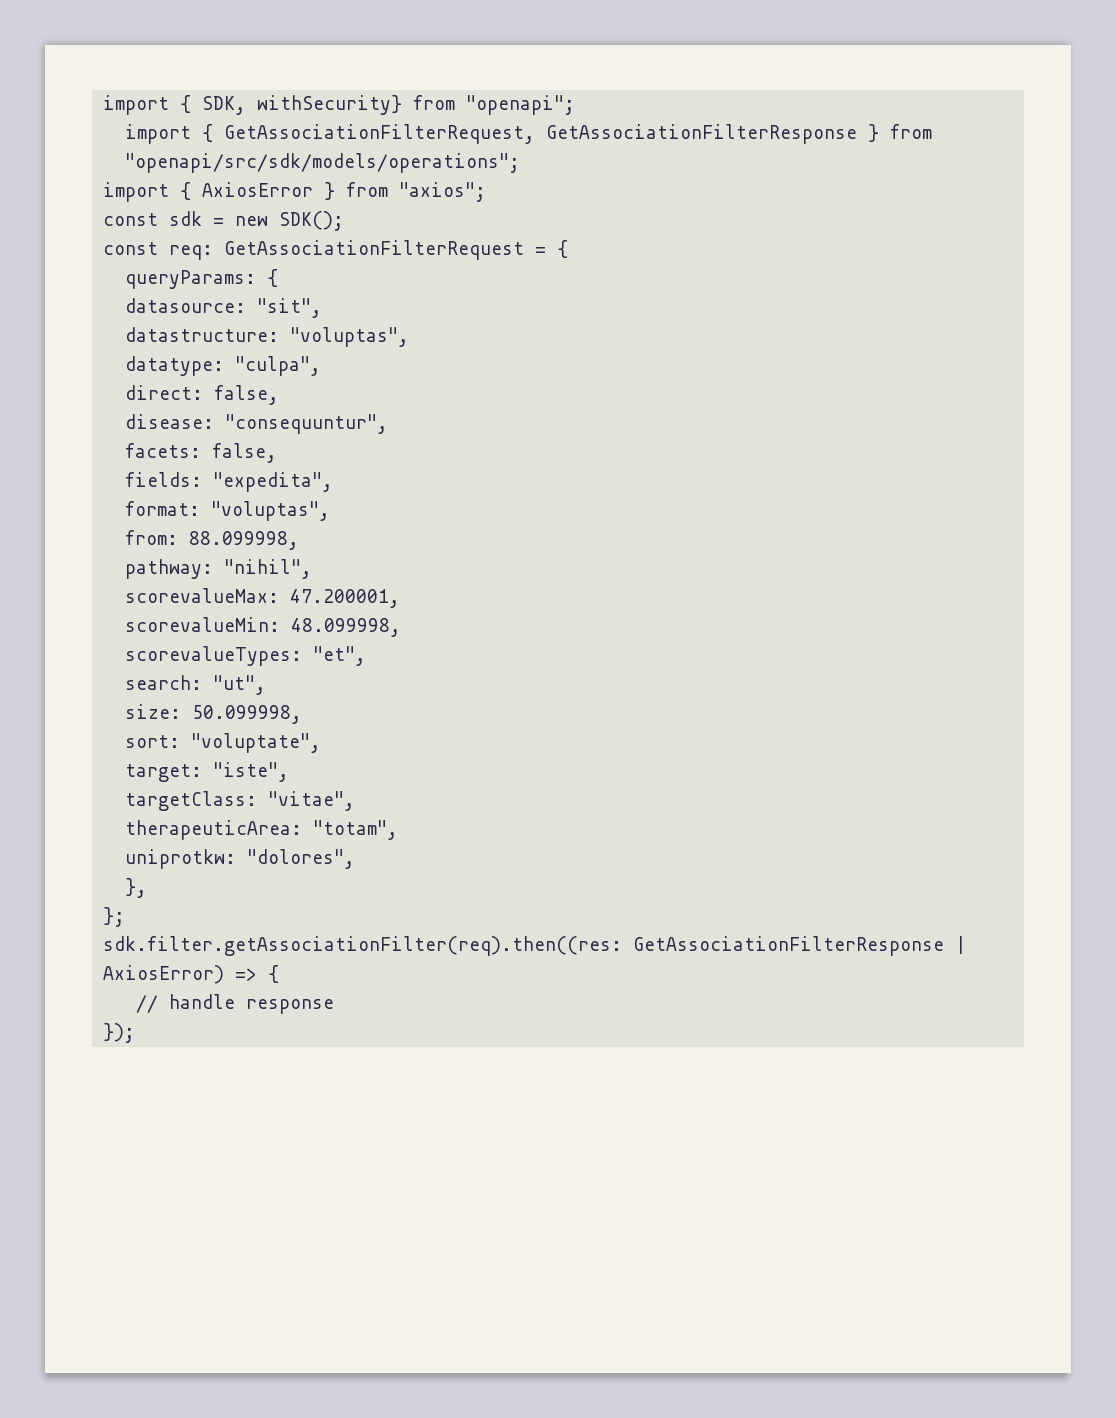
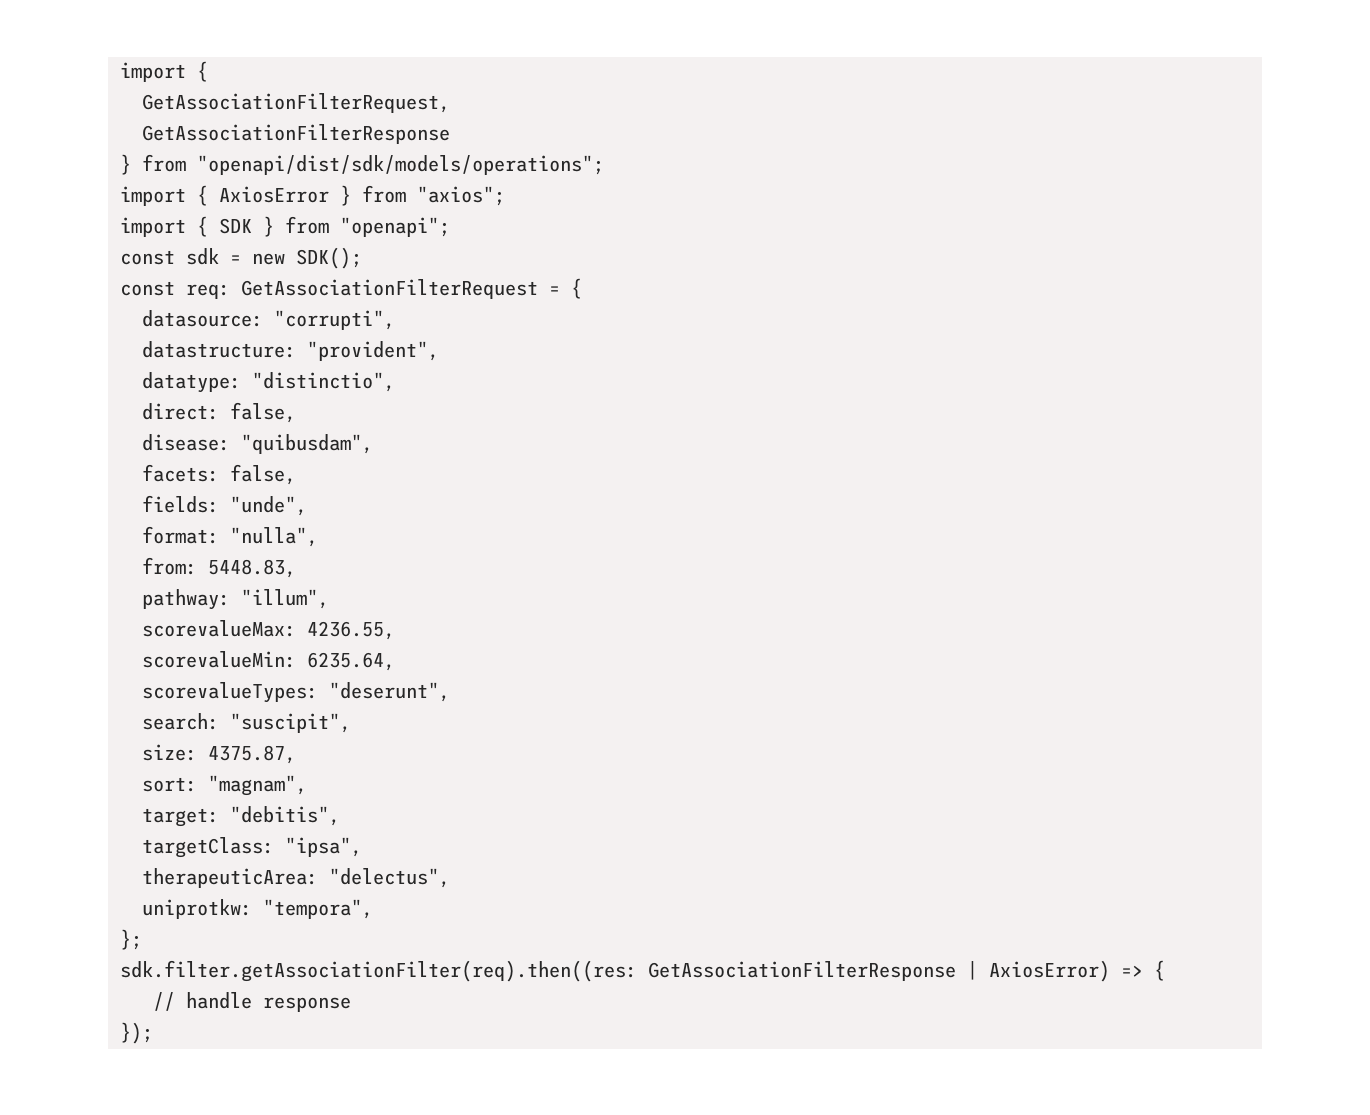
[103,95,576,115] [125,124,214,144] import { SDK, withSecurity} from "openapi"; // import { -> [120,61,209,82] import { //
[546,124,933,144] [125,153,521,173] GetAssociationFilterResponse } from "openapi/src/sdk/models/operations"; -> [142,124,451,144] [120,154,605,175] // GetAssociationFilterResponse // } from "openapi/dist/sdk/models/operations";
(487, 192) none -> [120,216,451,237] // import { SDK } from "openapi";
[125,269,279,289] // queryParams: { -> (583, 288) none
[257,298,323,318] "sit", -> [274,310,396,330] "corrupti",
[290,327,410,347] "voluptas", -> [307,341,440,361] "provident",
[235,356,322,376] "culpa", -> [252,372,396,392] "distinctio",
[225,414,389,434] "consequuntur", -> [241,434,374,454] "quibusdam",
[213,472,334,492] "expedita", -> [230,496,308,516] "unde",
[211,501,331,521] "voluptas", -> [230,527,319,547] "nulla",
[189,531,300,550] 88.099998, -> [208,559,297,578] 5448.83,
[224,559,313,579] "nihil", -> [241,589,330,609] "illum",
[290,589,401,608] 47.200001, -> [307,621,396,640] 4236.55,
[291,618,402,637] 48.099998, -> [307,652,396,671] 6235.64,
[313,646,367,666] "et", -> [329,682,451,702] "deserunt",
[213,675,267,695] "ut", -> [230,713,352,733] "suscipit",
[192,705,303,724] 50.099998, -> [208,745,297,764] 4375.87,
[191,733,322,753] "voluptate", -> [208,775,308,796] "magnam",
[213,762,290,782] "iste", -> [230,806,341,826] "debitis",
[268,791,356,811] "vitae", -> [285,837,363,857] "ipsa",
[313,820,399,840] "totam", -> [329,868,451,888] "delectus",
[247,849,356,869] [125,878,148,898] "dolores", // }, -> [263,899,374,919] "tempora",

